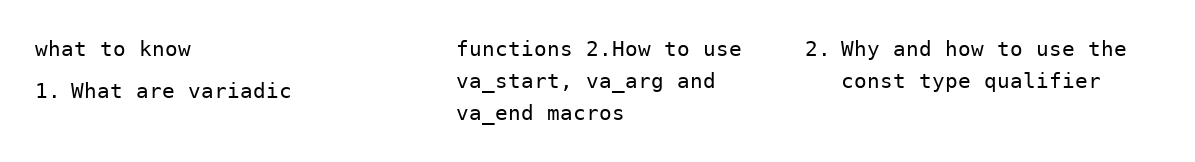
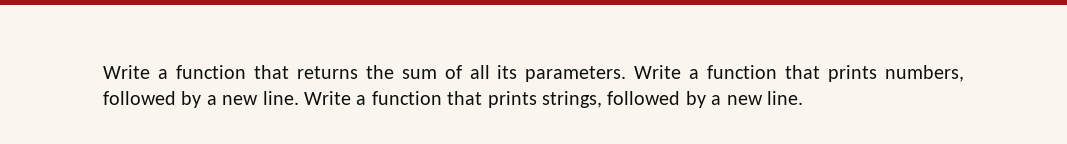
[35,40,191,56] [35,82,293,98] [456,40,743,56] [456,72,717,93] [456,104,626,125] [805,40,1128,60] [841,72,1102,92] what to know // 1. What are variadic functions 2.How to use va_start, va_arg and va_end macros // 2. Why and how to use the const type qualifier -> [103,65,964,82] [103,91,803,108] Write a function that returns the sum of all its parameters. Write a function that prints numbers, followed by a new line. Write a function that prints strings, followed by a new line.

